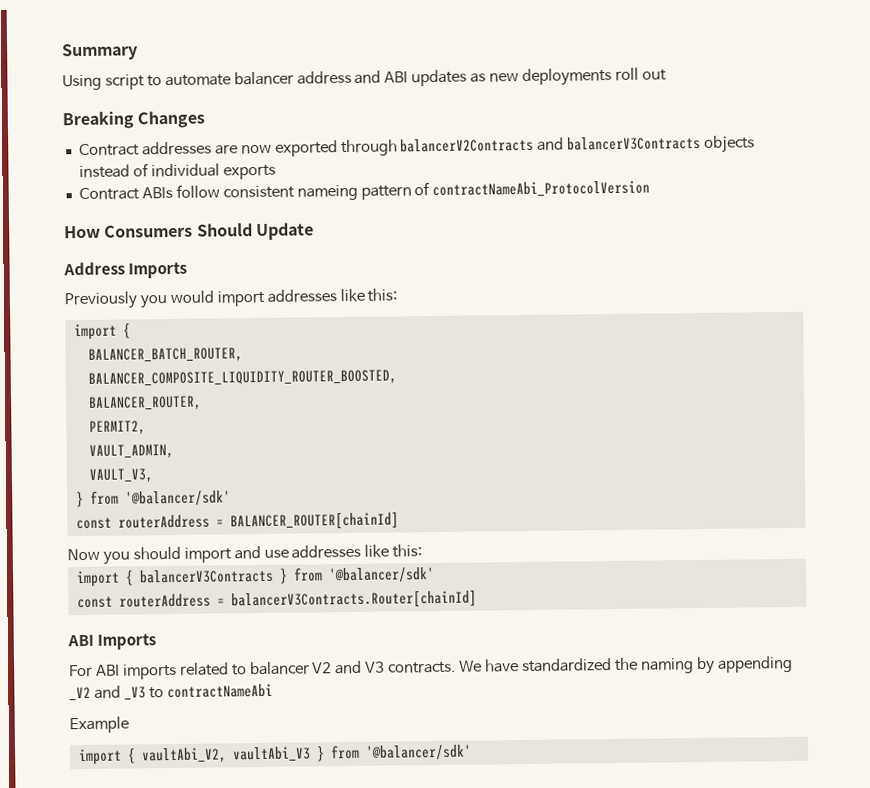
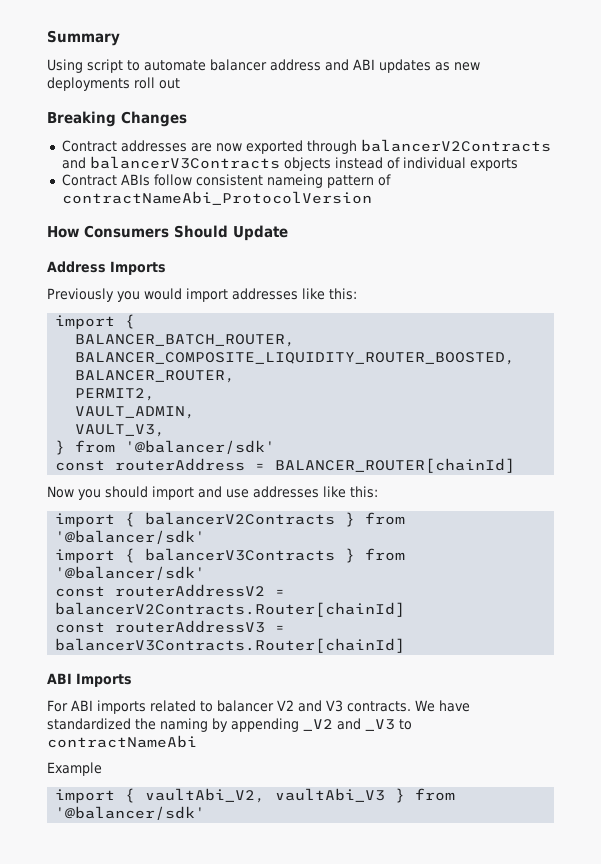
(423, 551) none -> [55,512,406,527] [55,530,206,544] // import { balancerV2Contracts } from '@balancer/sdk'
[118,593,211,608] routerAddress -> [115,584,286,597] [55,602,406,617] [55,620,266,633] routerAddressV2 = balancerV2Contracts.Router[chainId] // const routerAddressV3

